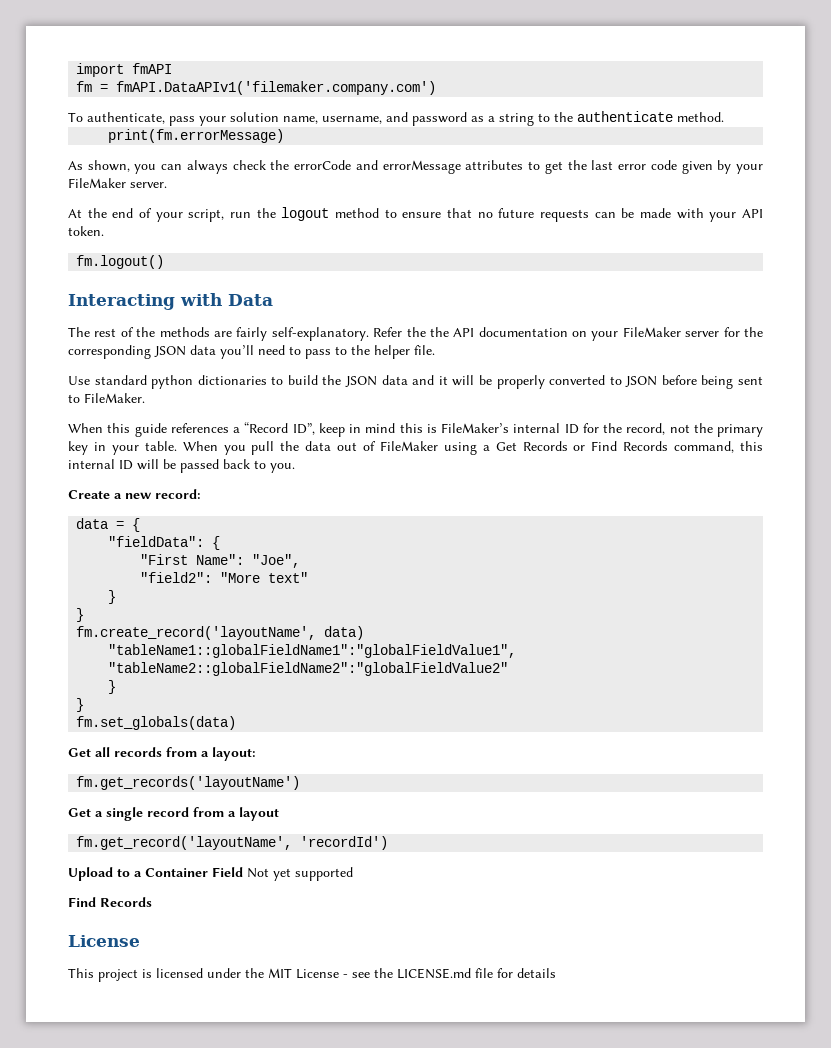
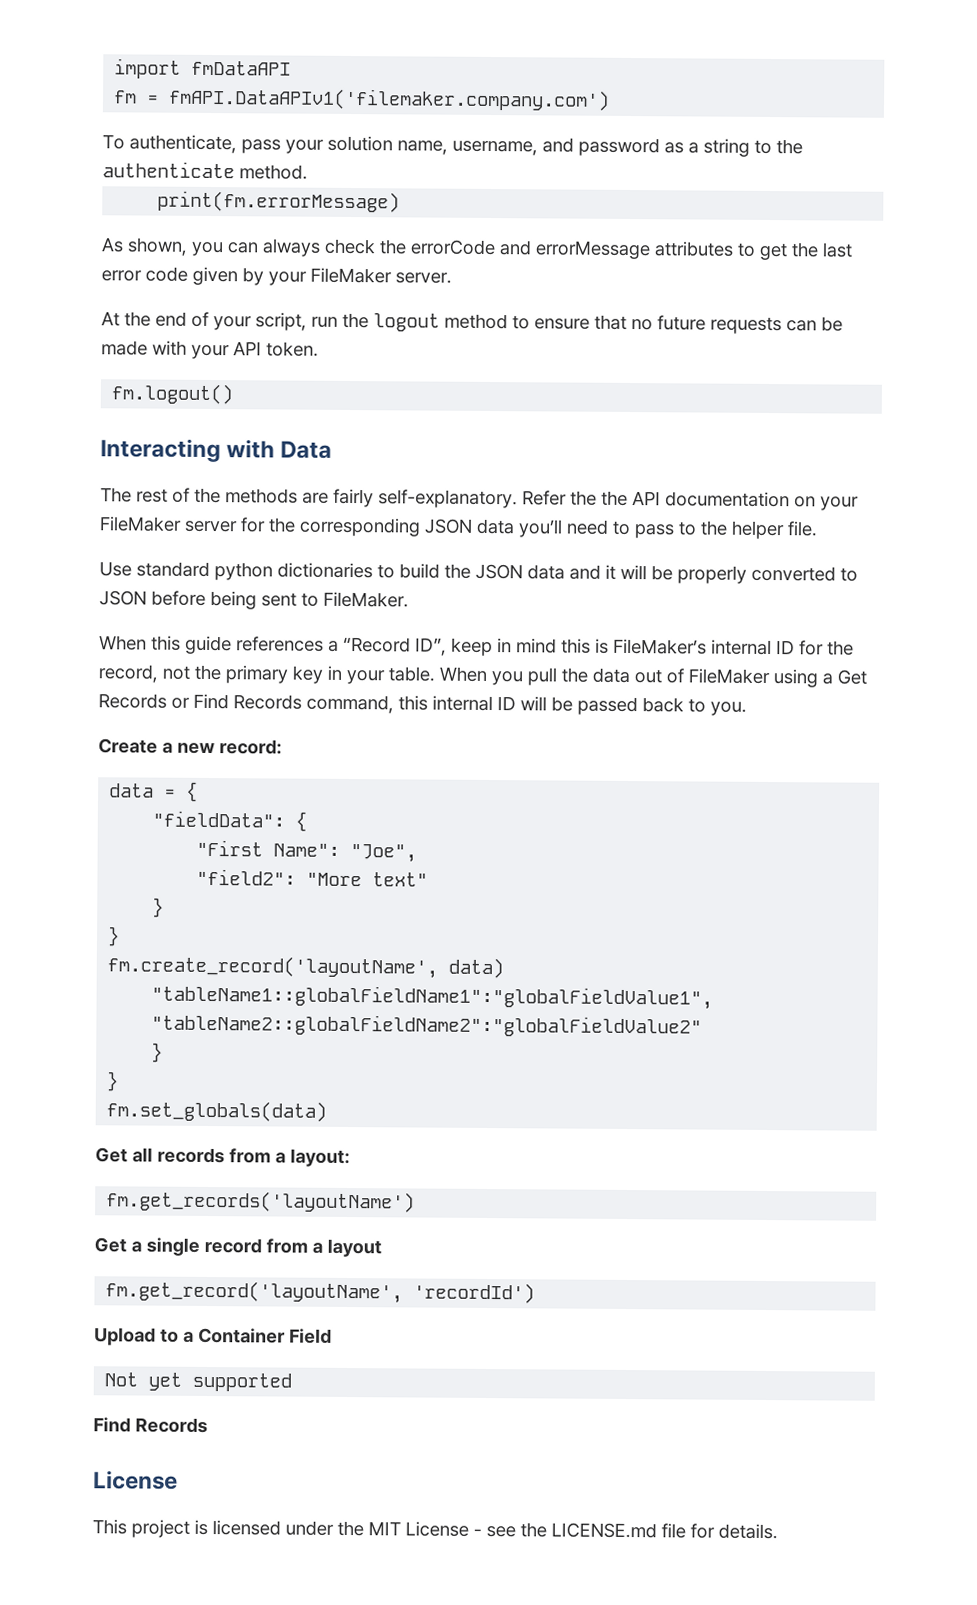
[132,63,173,74] fmAPI -> [191,60,292,76] fmDataAPI
(243, 872) none -> (332, 1336) //
[517,968,556,978] details -> [718,1523,778,1540] details.

